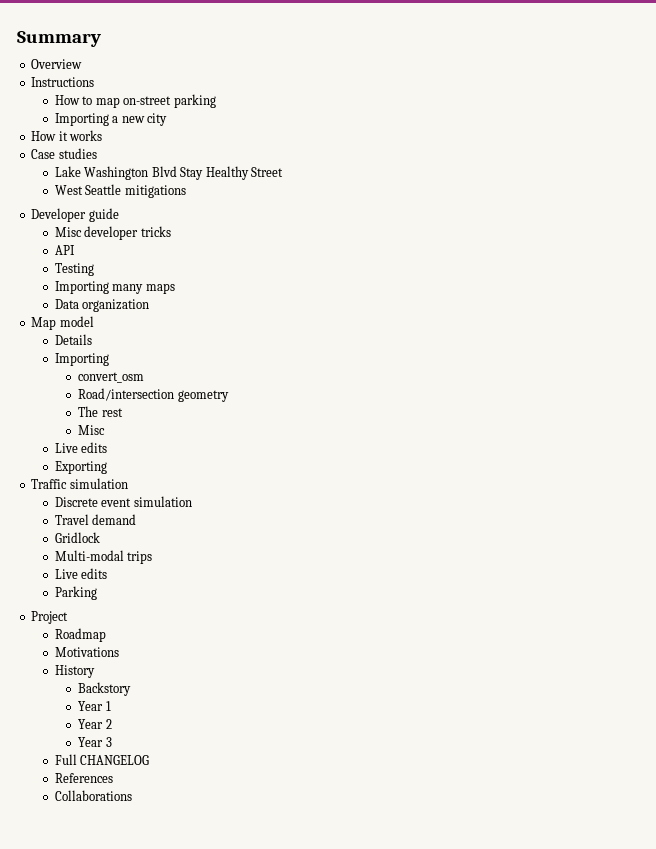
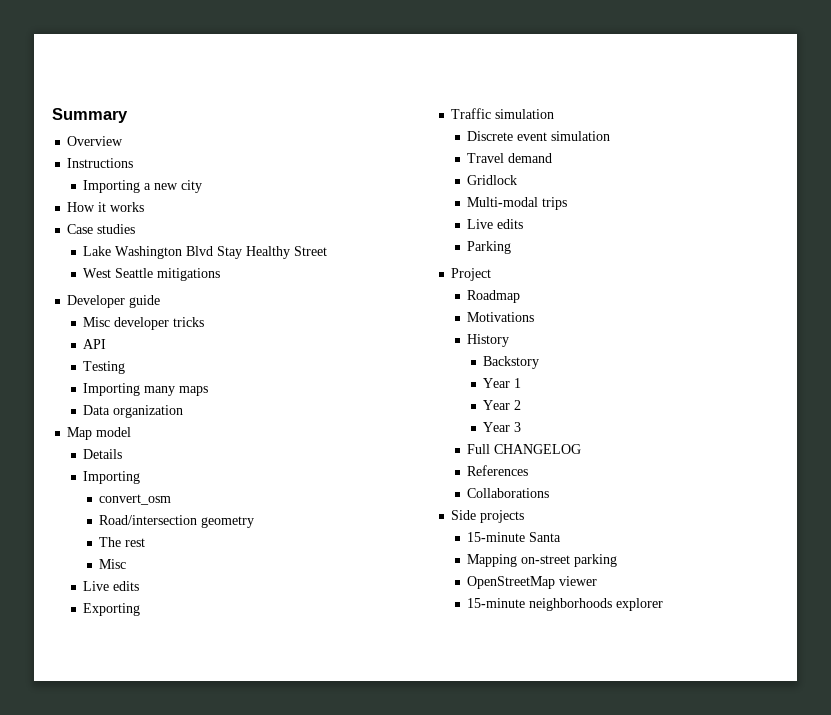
[54,94,216,108] // How to map on-street parking -> (134, 163) none
(132, 795) none -> [451,510,525,523] [467,532,562,542] [467,554,618,567] [467,576,598,589] [467,598,664,611] // Side projects // 15-minute Santa // Mapping on-street parking // OpenStreetMap viewer // 15-minute neighborhoods explorer

